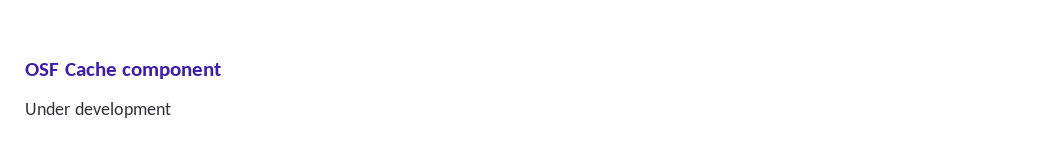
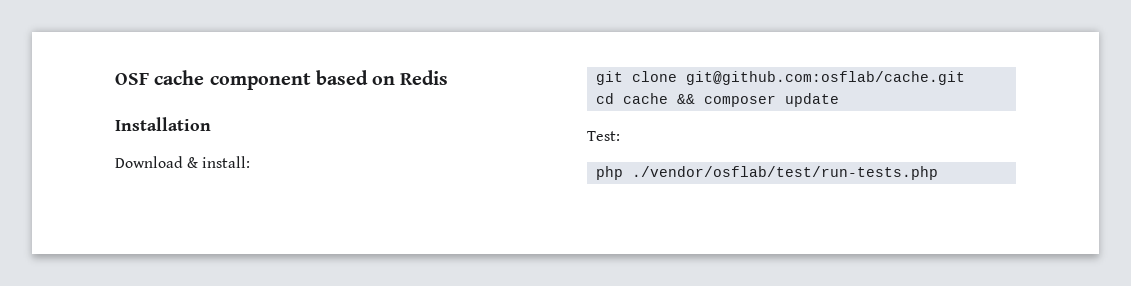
[64,62,117,76] Cache -> [154,70,205,85] cache
[25,102,171,118] // Under development -> [315,70,449,85] [115,117,211,131] [115,156,251,168] [596,71,966,85] [596,93,840,107] [587,131,620,141] [596,166,939,180] based on Redis // Installation // Download & install: // git clone git@github.com:osflab/cache.git // cd cache && composer update // Test: // php ./vendor/osflab/test/run-tests.php

